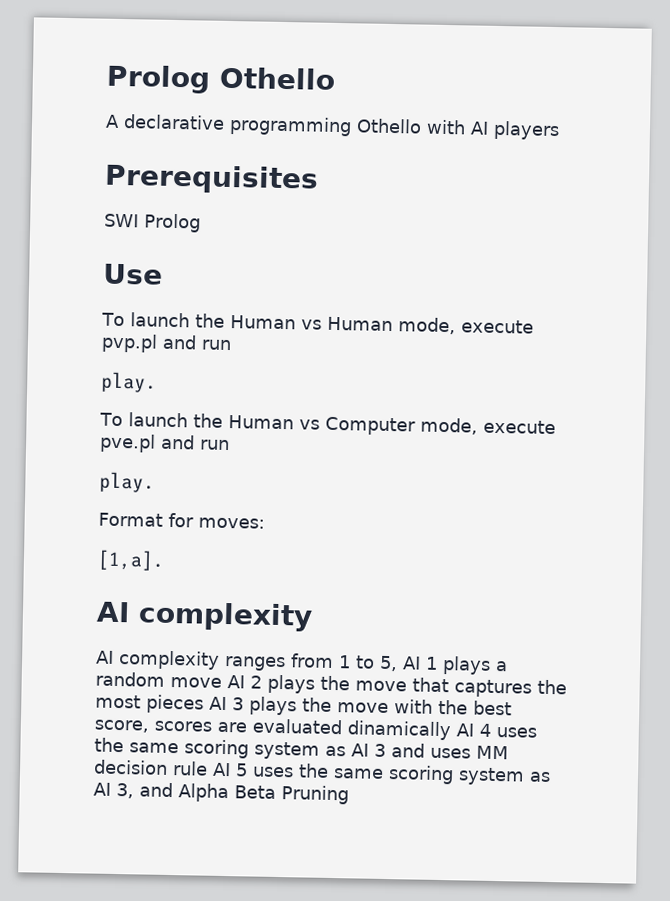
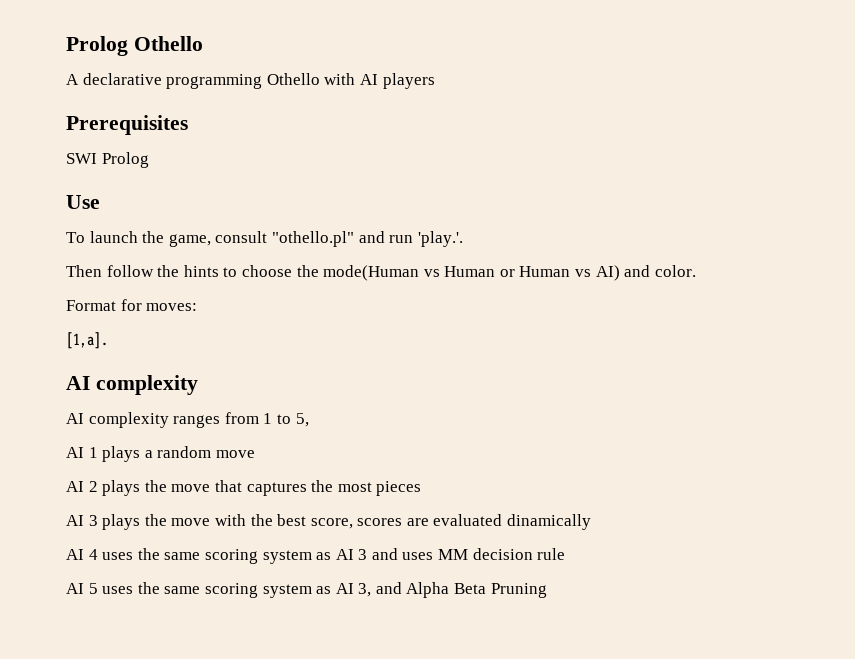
[229,315,534,335] [101,333,232,353] [101,371,157,393] [99,412,556,436] [99,433,230,453] [99,471,155,493] Human vs Human mode, execute pvp.pl and run // play. // To launch the Human vs Computer mode, execute pve.pl and run // play. -> [168,231,463,247] [66,265,696,281] game, consult "othello.pl" and run 'play.'. // Then follow the hints to choose the mode(Human vs Human or Human vs AI) and color.
(398, 663) none -> (309, 420) //
(222, 682) none -> (255, 454) //
(204, 704) none -> (422, 488) //
(451, 730) none -> (592, 522) //
(208, 768) none -> (566, 554) //

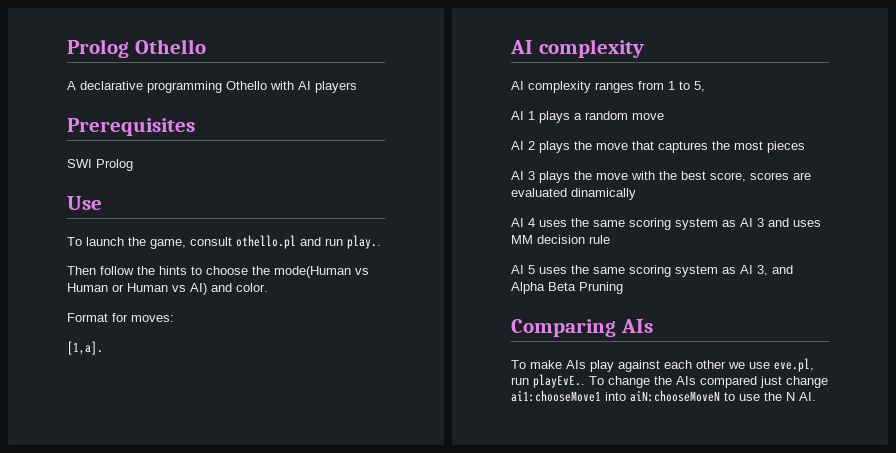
[271,231,354,247] "othello.pl" -> [236,235,296,249] othello.pl
[417,231,463,247] 'play.'. -> [347,235,381,249] play..
(547, 590) none -> [511,319,653,337] [511,358,814,372] [511,374,828,388] [511,390,816,402] // Comparing AIs // To make AIs play against each other we use eve.pl, run playEvE.. To change the AIs compared just change ai1:chooseMove1 into aiN:chooseMoveN to use the N AI.

